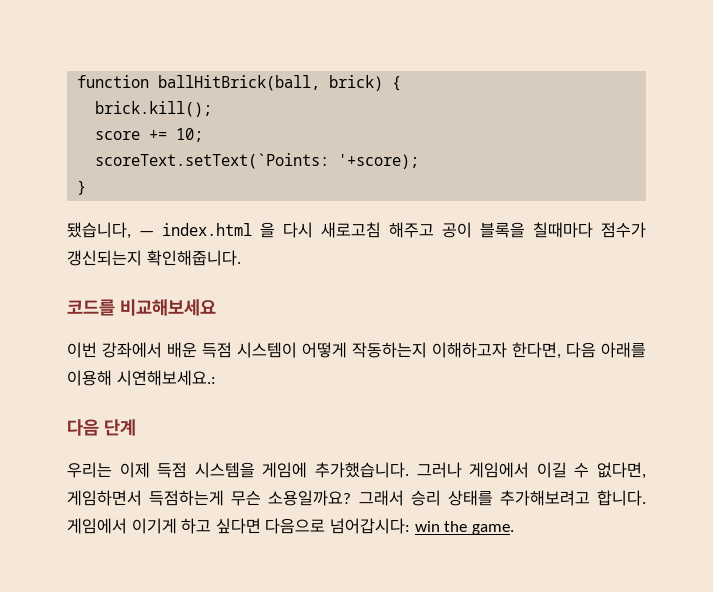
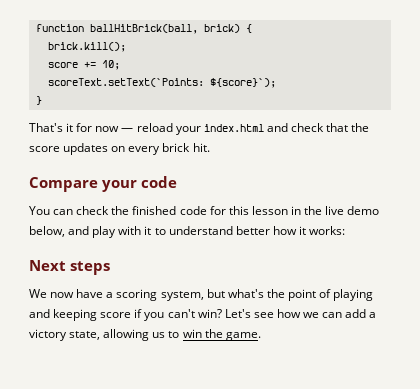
[338,154,420,169] '+score); -> [209,78,276,88] ${score}`);
[67,222,646,239] [67,250,241,266] [67,299,216,316] [67,342,646,359] [67,370,216,386] [67,419,136,436] [67,462,647,479] [67,490,646,506] [67,518,410,534] 됐습니다, — index.html 을 다시 새로고침 해주고 공이 블록을 칠때마다 점수가 갱신되는지 확인해줍니다. // 코드를 비교해보세요 // 이번 강좌에서 배운 득점 시스템이 어떻게 작동하는지 이해하고자 한다면, 다음 아래를 이용해 시연해보세요.: // 다음 단계 // 우리는 이제 득점 시스템을 게임에 추가했습니다. 그러나 게임에서 이길 수 없다면, 게임하면서 득점하는게 무슨 소용일까요? 그래서 승리 상태를 추가해보려고 합니다. 게임에서 이기게 하고 싶다면 다음으로 넘어갑시다: -> [29,123,370,135] [29,143,210,155] [29,176,177,192] [29,206,380,215] [29,226,346,238] [29,260,110,275] [29,289,374,301] [29,309,377,321] [29,329,180,341] That's it for now — reload your index.html and check that the score updates on every brick hit. // Compare your code // You can check the finished code for this lesson in the live demo below, and play with it to understand better how it works: // Next steps // We now have a scoring system, but what's the point of playing and keeping score if you can't win? Let's see how we can add a victory state, allowing us to

